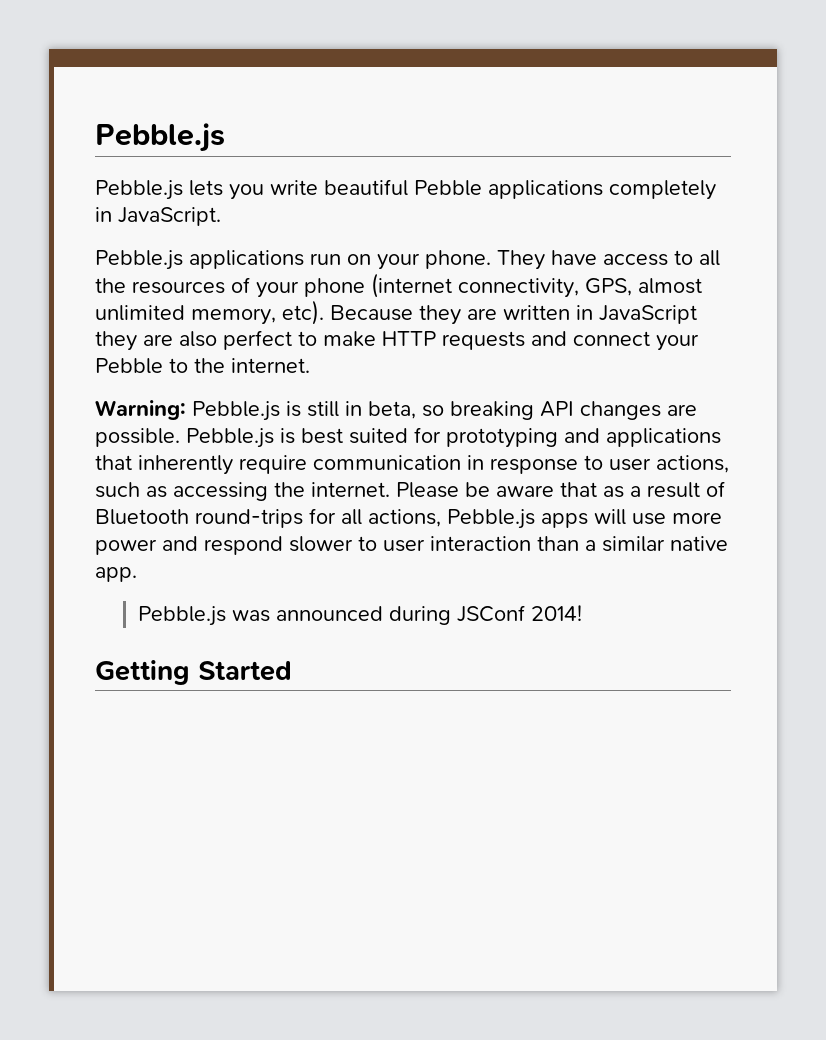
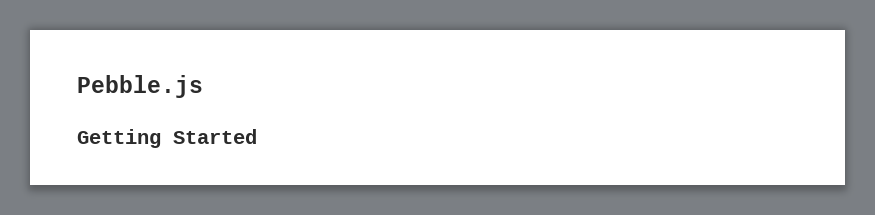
[95,123,225,152] [95,179,716,200] [95,207,221,226] [95,250,720,270] [95,273,702,298] [95,300,697,325] [95,330,699,351] [95,358,310,374] [95,400,697,421] [95,427,721,448] [95,455,729,475] [95,481,725,501] [95,508,722,529] [95,536,728,555] [95,567,137,582] [138,605,583,626] Pebble.js // Pebble.js lets you write beautiful Pebble applications completely in JavaScript. // Pebble.js applications run on your phone. They have access to all the resources of your phone (internet connectivity, GPS, almost unlimited memory, etc). Because they are written in JavaScript they are also perfect to make HTTP requests and connect your Pebble to the internet. // Warning: Pebble.js is still in beta, so breaking API changes are possible. Pebble.js is best suited for prototyping and applications that inherently require communication in response to user actions, such as accessing the internet. Please be aware that as a result of Bluetooth round-trips for all actions, Pebble.js apps will use more power and respond slower to user interaction than a similar native app. // Pebble.js was announced during JSConf 2014! -> [77,75,203,98] Pebble.js

